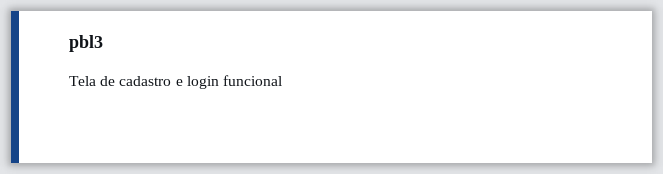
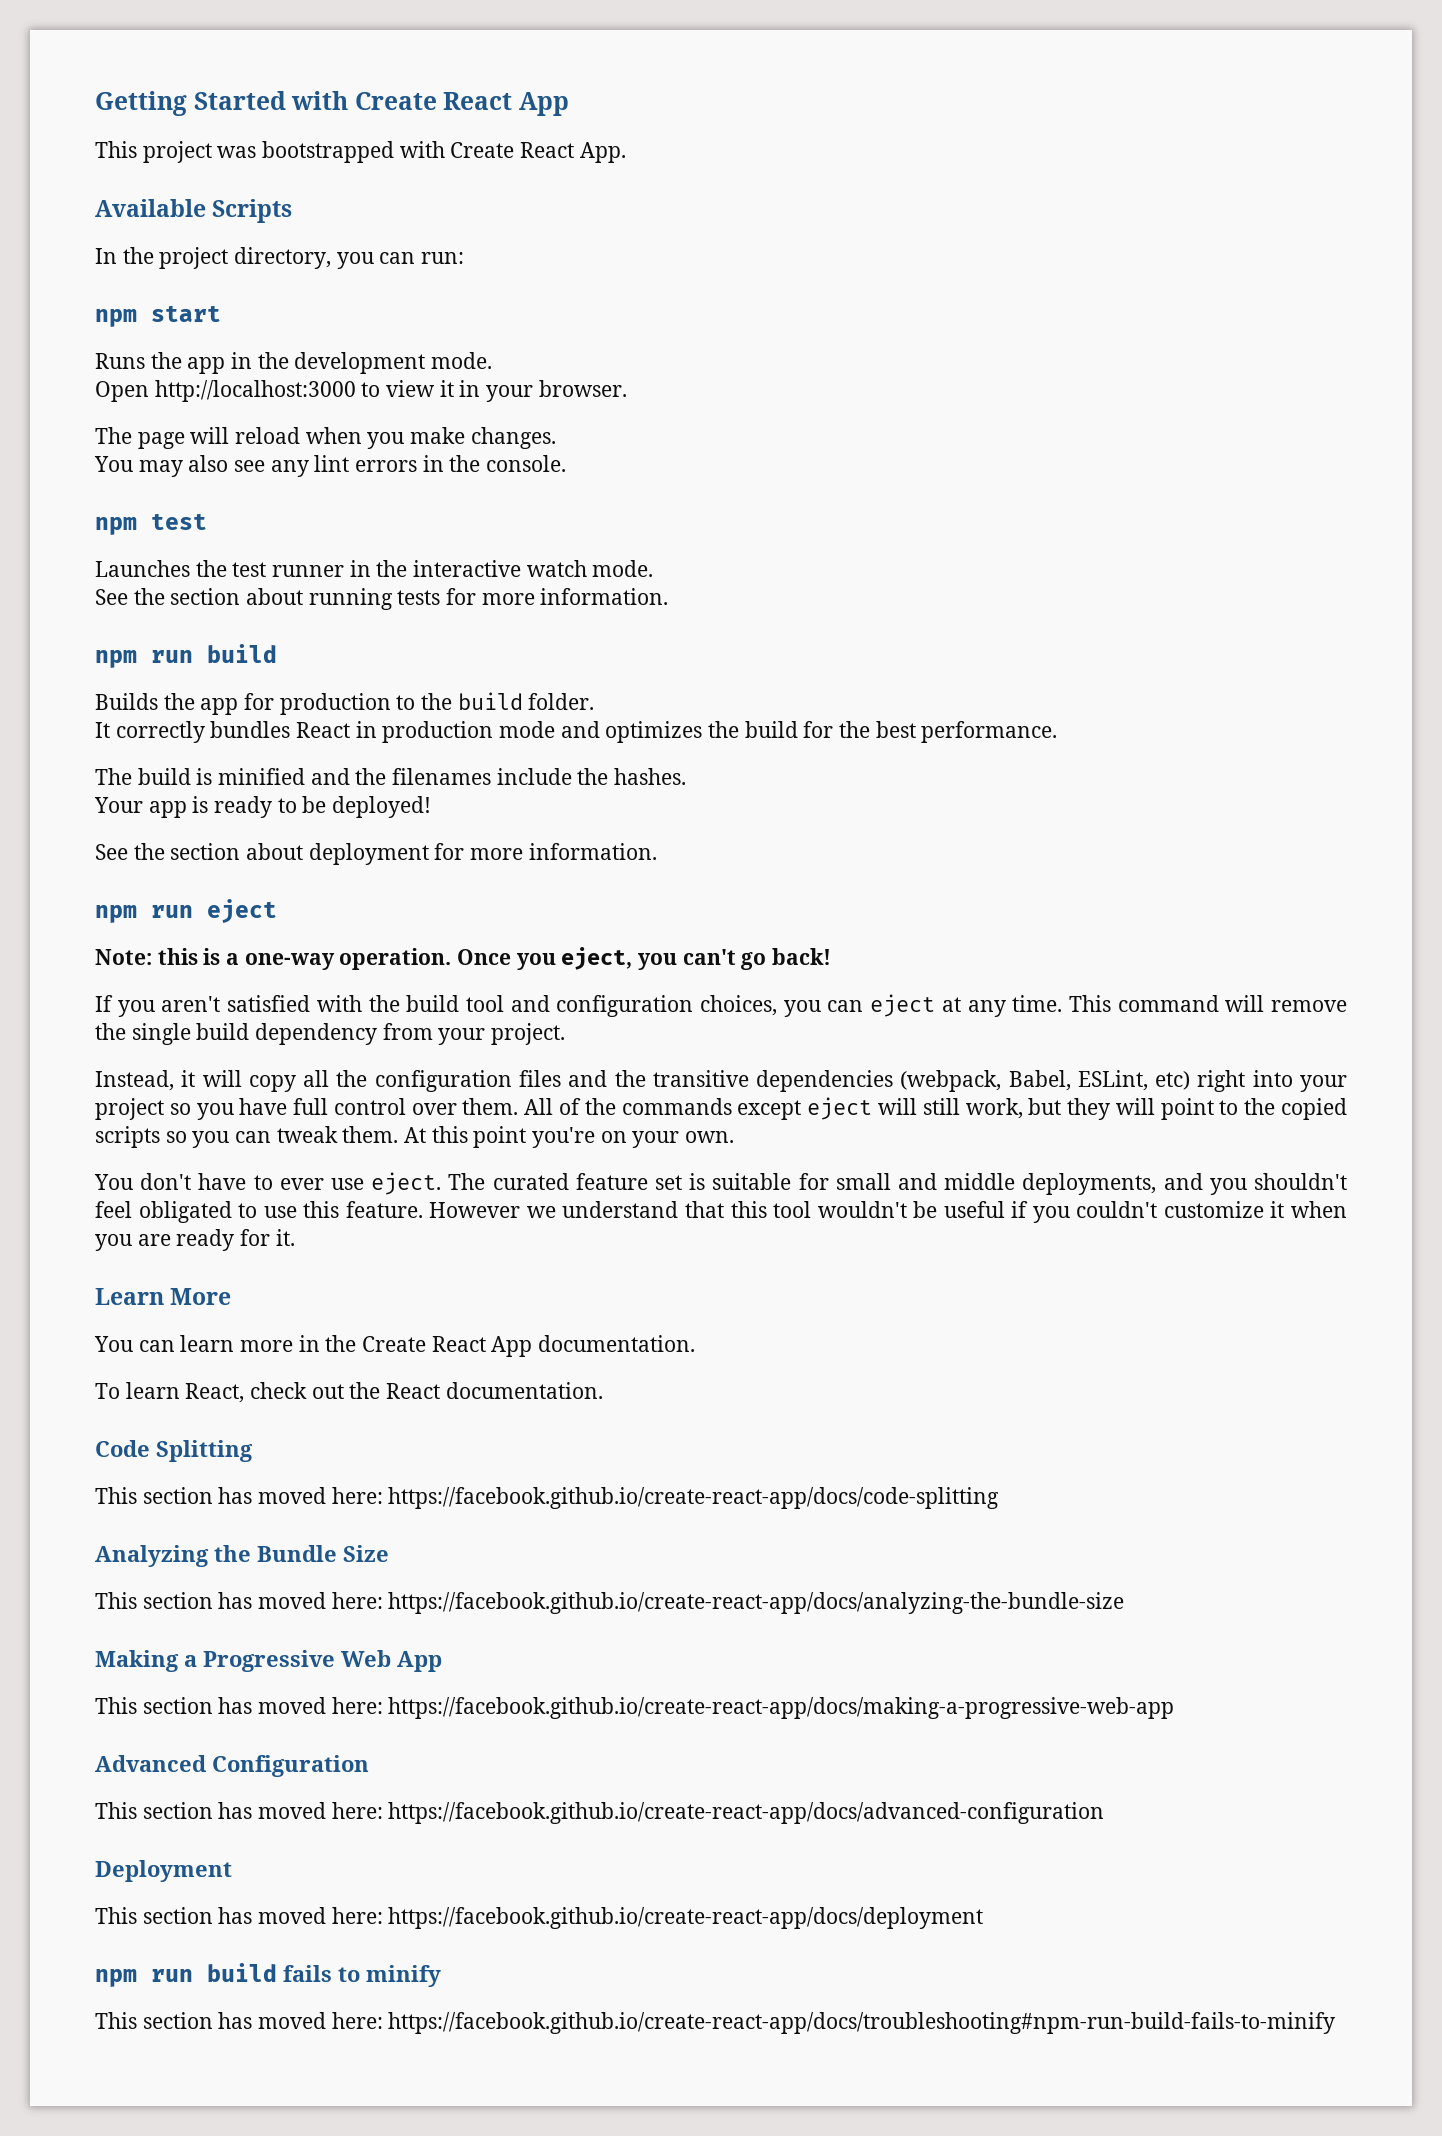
[69,35,103,52] [69,75,282,89] pbl3 // Tela de cadastro e login funcional -> [95,91,570,116] [95,141,626,163] [95,199,293,223] [95,247,465,269] [95,305,221,327] [95,352,493,374] [95,380,627,402] [95,427,556,449] [94,455,567,477] [95,513,207,535] [95,560,654,577] [95,588,669,610] [95,644,277,668] [95,692,595,715] [95,721,1058,743] [95,768,687,785] [94,796,432,818] [95,843,657,865] [95,899,277,923] [95,947,832,970] [95,994,1348,1017] [95,1023,566,1045] [95,1070,1348,1092] [95,1097,1347,1120] [95,1126,735,1148] [94,1172,1348,1195] [95,1201,1347,1223] [95,1229,295,1251] [95,1288,232,1305] [94,1335,696,1357] [95,1382,603,1403] [95,1440,253,1462] [95,1487,1000,1509] [95,1545,389,1567] [95,1592,1125,1614] [95,1650,442,1672] [95,1697,1175,1719] [95,1755,369,1777] [95,1802,1105,1824] [95,1860,232,1882] [95,1907,984,1929] [95,1963,441,1987] [95,2012,1336,2034] Getting Started with Create React App // This project was bootstrapped with Create React App. // Available Scripts // In the project directory, you can run: // npm start // Runs the app in the development mode. // Open http://localhost:3000 to view it in your browser. // The page will reload when you make changes. // You may also see any lint errors in the console. // npm test // Launches the test runner in the interactive watch mode. // See the section about running tests for more information. // npm run build // Builds the app for production to the build folder. // It correctly bundles React in production mode and optimizes the build for the best performance. // The build is minified and the filenames include the hashes. // Your app is ready to be deployed! // See the section about deployment for more information. // npm run eject // Note: this is a one-way operation. Once you eject, you can't go back! // If you aren't satisfied with the build tool and configuration choices, you can eject at any time. This command will remove the single build dependency from your project. // Instead, it will copy all the configuration files and the transitive dependencies (webpack, Babel, ESLint, etc) right into your project so you have full control over them. All of the commands except eject will still work, but they will point to the copied scripts so you can tweak them. At this point you're on your own. // You don't have to ever use eject. The curated feature set is suitable for small and middle deployments, and you shouldn't feel obligated to use this feature. However we understand that this tool wouldn't be useful if you couldn't customize it when you are ready for it. // Learn More // You can learn more in the Create React App documentation. // To learn React, check out the React documentation. // Code Splitting // This section has moved here: https://facebook.github.io/create-react-app/docs/code-splitting // Analyzing the Bundle Size // This section has moved here: https://facebook.github.io/create-react-app/docs/analyzing-the-bundle-size // Making a Progressive Web App // This section has moved here: https://facebook.github.io/create-react-app/docs/making-a-progressive-web-app // Advanced Configuration // This section has moved here: https://facebook.github.io/create-react-app/docs/advanced-configuration // Deployment // This section has moved here: https://facebook.github.io/create-react-app/docs/deployment // npm run build fails to minify // This section has moved here: https://facebook.github.io/create-react-app/docs/troubleshooting#npm-run-build-fails-to-minify

